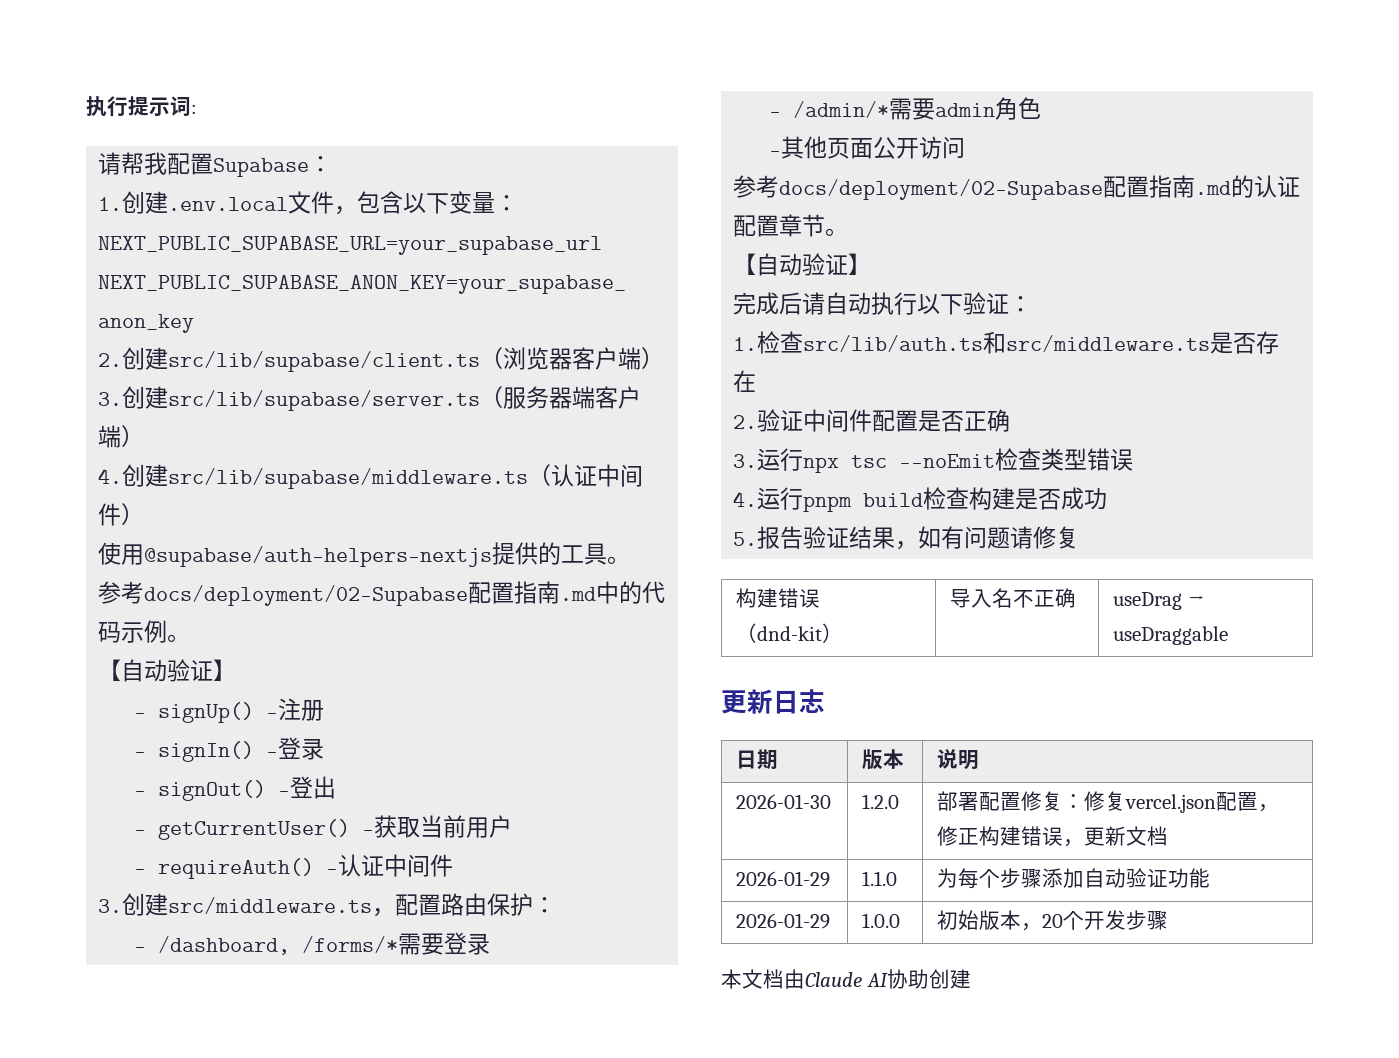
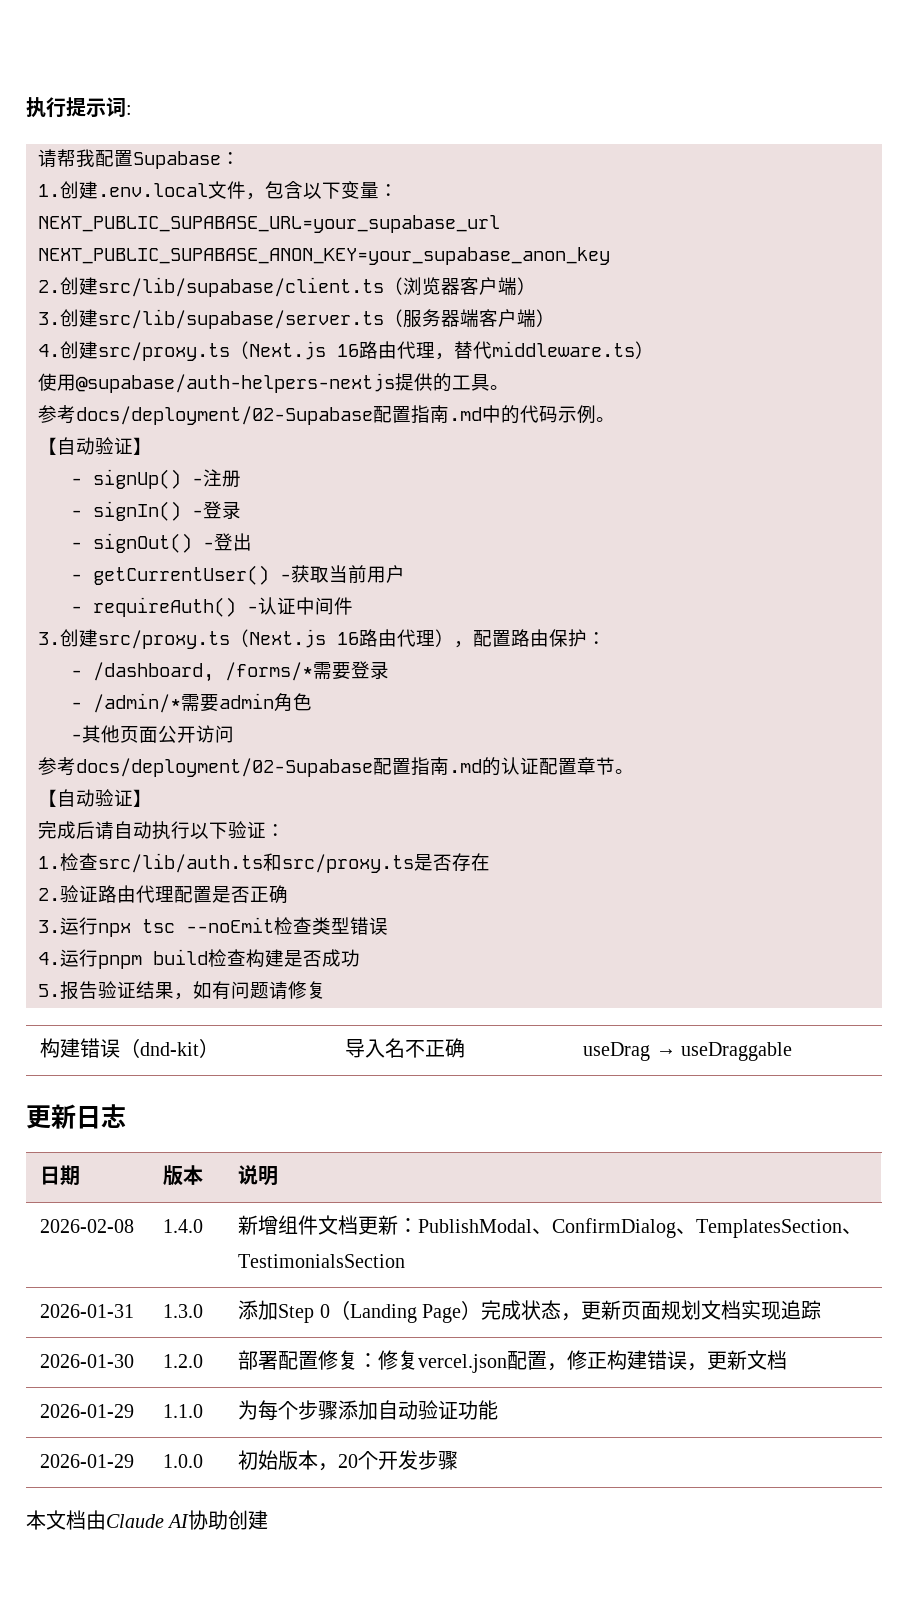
[168,464,644,489] [98,503,122,526] src/lib/supabase/middleware.ts（认证中间件 -> [98,341,635,361] src/proxy.ts（Next.js 16路由代理，替代middleware.ts
[168,897,373,914] src/middleware.ts -> [98,629,454,649] src/proxy.ts（Next.js 16路由代理）
[1006,335,1211,352] src/middleware.ts -> [282,854,414,873] src/proxy.ts
[803,409,873,432] 中间件 -> [98,885,174,903] 路由代理
(980, 760) none -> [40,1219,135,1233] [163,1219,204,1233] [238,1215,863,1238] [238,1254,406,1268] [40,1304,135,1318] [163,1304,204,1318] [238,1300,822,1323] // 2026-02-08 | 1.4.0 | 新增组件文档更新：PublishModal、ConfirmDialog、TemplatesSection、TestimonialsSection // 2026-01-31 | 1.3.0 | 添加Step 0（Landing Page）完成状态，更新页面规划文档实现追踪

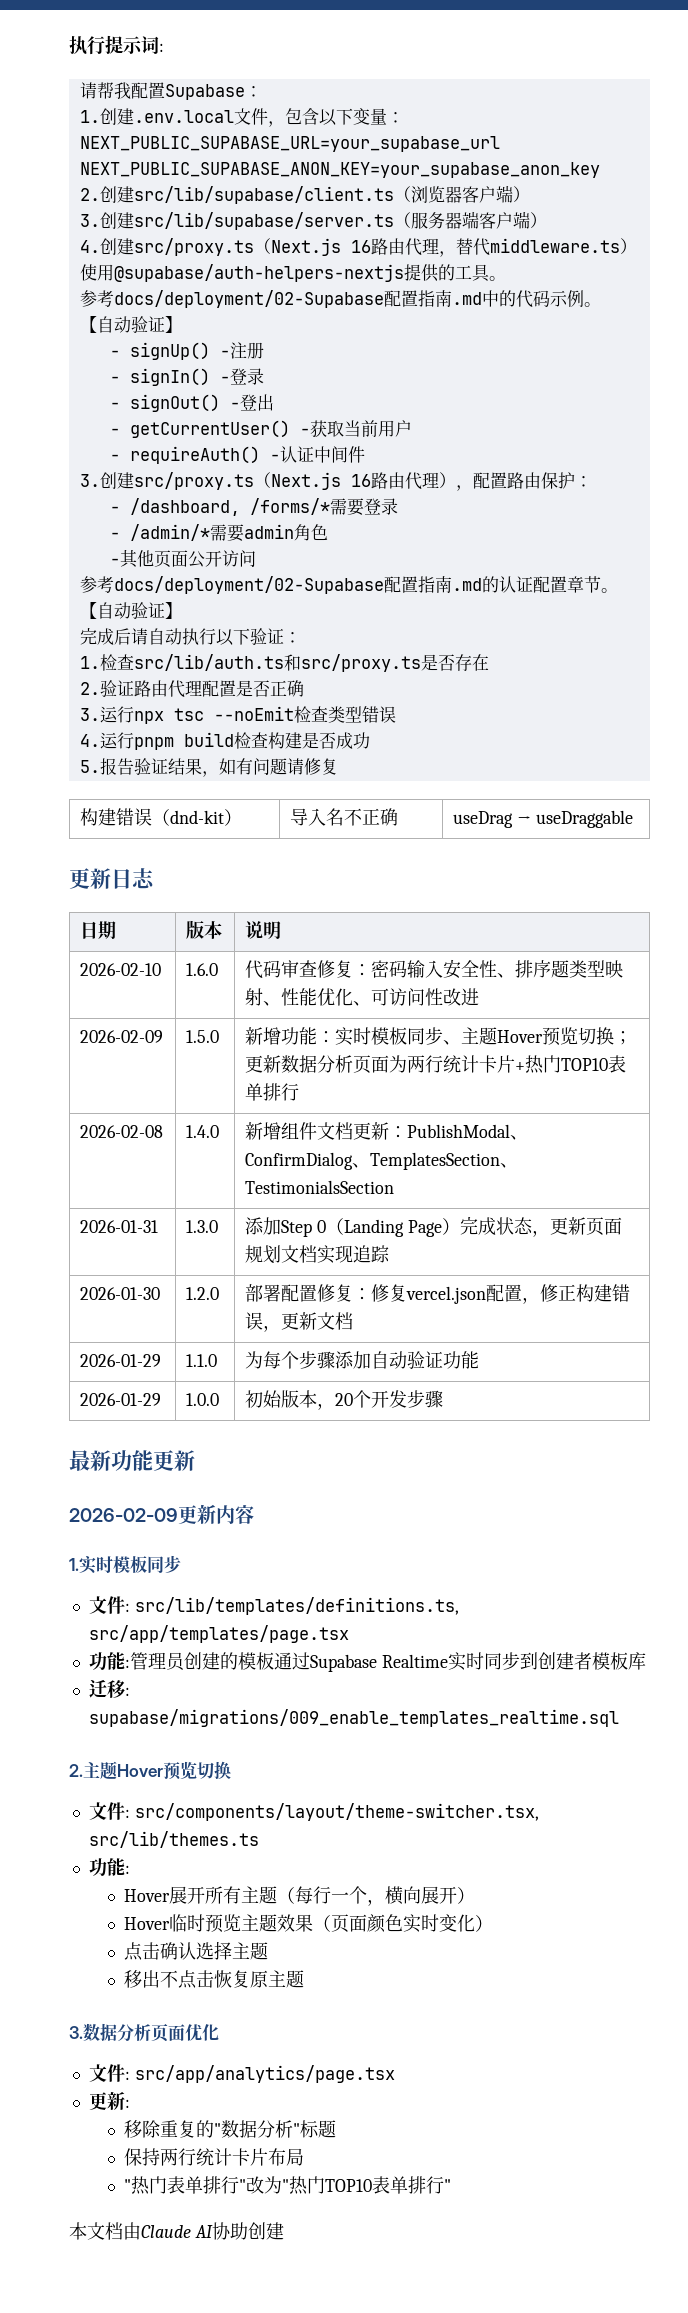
(279, 1176) none -> [80,963,162,976] [186,963,219,976] [245,959,624,979] [245,988,480,1006] [80,1030,164,1043] [186,1030,220,1043] [245,1027,633,1046] [245,1055,627,1074] [245,1083,300,1101] // 2026-02-10 | 1.6.0 | 代码审查修复：密码输入安全性、排序题类型映射、性能优化、可访问性改进 // 2026-02-09 | 1.5.0 | 新增功能：实时模板同步、主题Hover预览切换；更新数据分析页面为两行统计卡片+热门TOP10表单排行
(459, 1460) none -> [69,1450,195,1471] [69,1504,254,1524] [69,1555,181,1574] [88,1596,459,1615] [88,1625,349,1643] [88,1652,646,1672] [88,1679,130,1698] [88,1709,619,1727] [69,1761,231,1780] [88,1802,539,1821] [88,1831,259,1848] [88,1858,130,1876] [124,1886,476,1906] [124,1914,494,1933] [124,1941,269,1961] [124,1970,305,1989] [69,2023,219,2042] [88,2064,395,2083] [88,2092,130,2110] [124,2120,337,2138] [124,2148,305,2166] [124,2176,452,2195] // 最新功能更新 // 2026-02-09更新内容 // 1.实时模板同步 // 文件: src/lib/templates/definitions.ts, src/app/templates/page.tsx // 功能:管理员创建的模板通过Supabase Realtime实时同步到创建者模板库 // 迁移: supabase/migrations/009_enable_templates_realtime.sql // 2.主题Hover预览切换 // 文件: src/components/layout/theme-switcher.tsx, src/lib/themes.ts // 功能: // Hover展开所有主题（每行一个，横向展开） // Hover临时预览主题效果（页面颜色实时变化） // 点击确认选择主题 // 移出不点击恢复原主题 // 3.数据分析页面优化 // 文件: src/app/analytics/page.tsx // 更新: // 移除重复的"数据分析"标题 // 保持两行统计卡片布局 // "热门表单排行"改为"热门TOP10表单排行"

